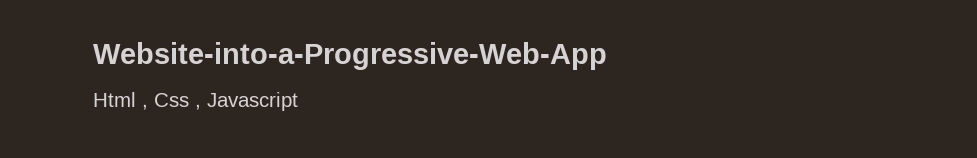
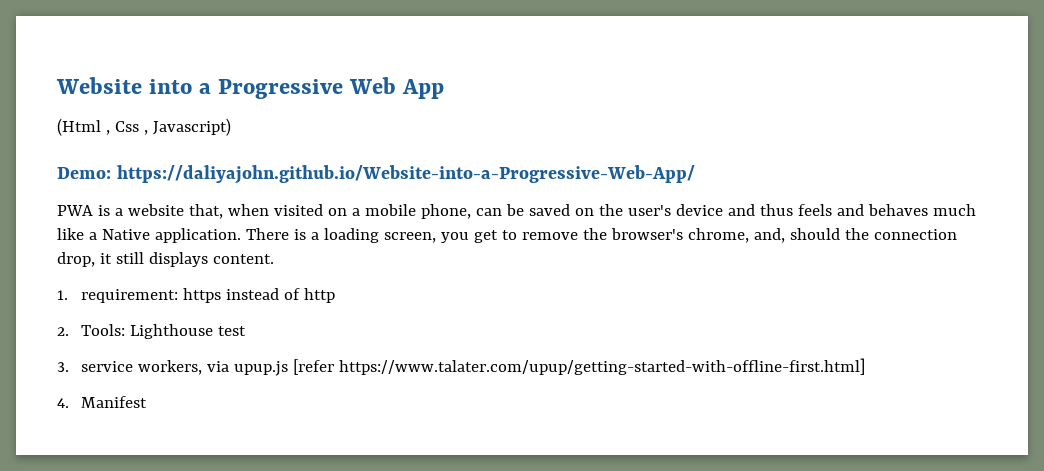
[93,42,607,70] [93,92,298,111] Website-into-a-Progressive-Web-App // Html , Css , Javascript -> [56,77,445,99] [57,118,231,136] [57,165,695,184] [57,204,976,219] [57,228,957,243] [57,252,274,267] [57,288,336,303] [57,324,247,339] [57,358,866,376] [57,396,148,408] Website into a Progressive Web App // (Html , Css , Javascript) // Demo: https://daliyajohn.github.io/Website-into-a-Progressive-Web-App/ // PWA is a website that, when visited on a mobile phone, can be saved on the user's device and thus feels and behaves much like a Native application. There is a loading screen, you get to remove the browser's chrome, and, should the connection drop, it still displays content. // 1. requirement: https instead of http // 2. Tools: Lighthouse test // 3. service workers, via upup.js [refer https://www.talater.com/upup/getting-started-with-offline-first.html] // 4. Manifest

